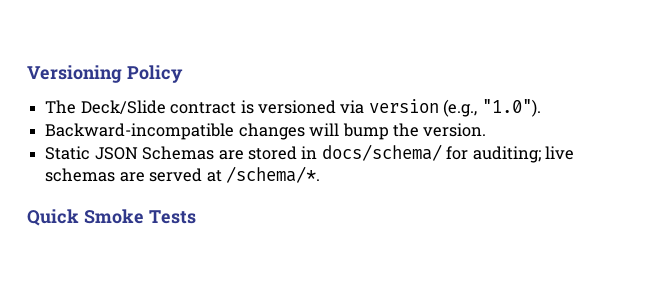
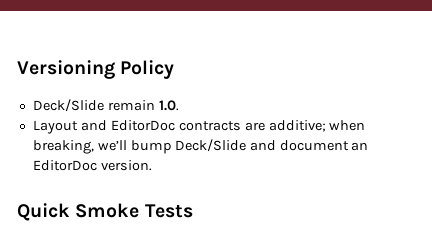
[45,99,541,117] [45,123,487,140] [45,144,575,163] [45,166,320,183] The Deck/Slide contract is versioned via version (e.g., "1.0"). // Backward-incompatible changes will bump the version. // Static JSON Schemas are stored in docs/schema/ for auditing; live schemas are served at /schema/*. -> [32,99,179,112] [32,120,366,134] [32,139,369,154] [32,160,152,171] Deck/Slide remain 1.0. // Layout and EditorDoc contracts are additive; when breaking, we’ll bump Deck/Slide and document an EditorDoc version.

